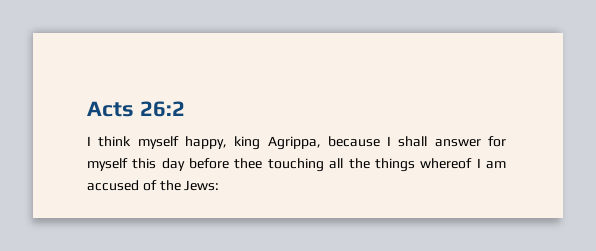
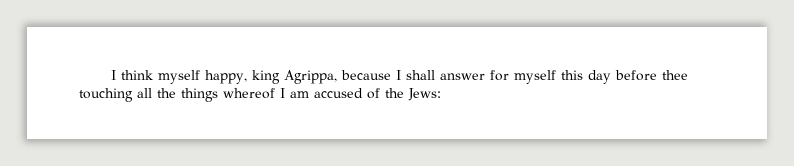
[87,101,185,117] Acts 26:2 // -> (111, 75) none

